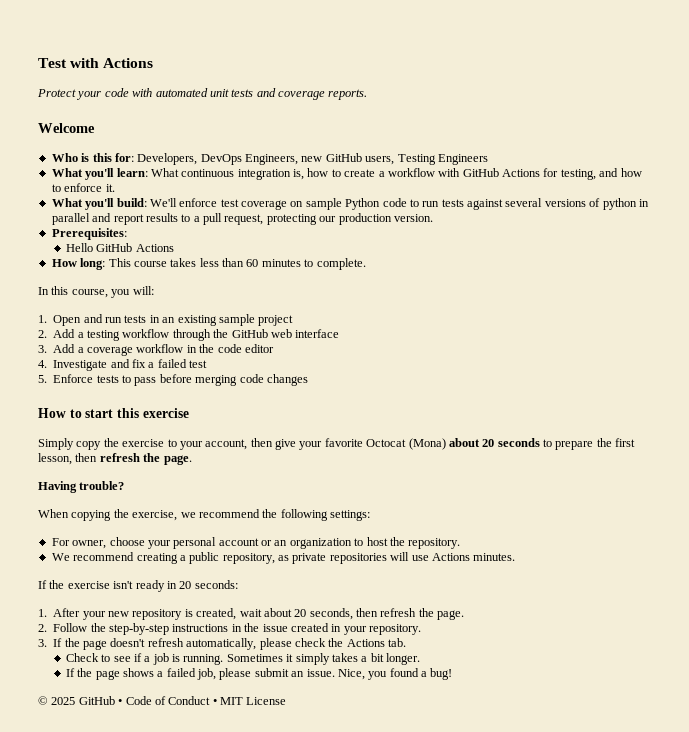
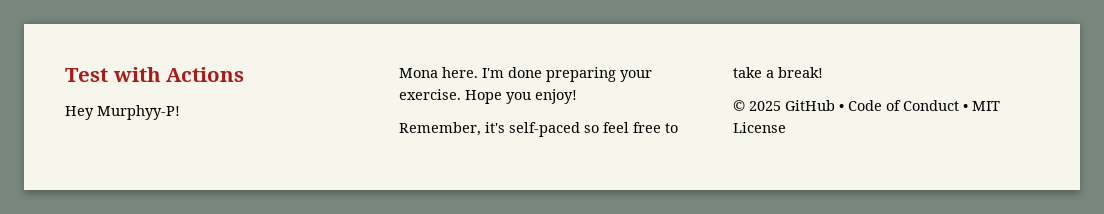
[37,88,368,100] [38,123,95,133] [51,153,488,165] [51,168,642,180] [51,183,115,192] [51,198,649,210] [51,213,433,225] [51,228,127,240] [65,243,174,252] [51,258,366,270] [38,286,154,298] [38,314,294,326] [38,329,340,341] [38,344,274,356] [38,359,208,371] [38,374,308,386] [38,408,189,418] [38,438,636,450] [38,453,192,465] [38,481,125,493] [38,509,370,521] [51,537,461,549] [51,552,516,564] [38,580,238,592] [38,608,465,620] [38,623,421,635] [38,638,406,650] [65,653,421,665] [65,668,453,680] Protect your code with automated unit tests and coverage reports. // Welcome // Who is this for: Developers, DevOps Engineers, new GitHub users, Testing Engineers // What you'll learn: What continuous integration is, how to create a workflow with GitHub Actions for testing, and how to enforce it. // What you'll build: We'll enforce test coverage on sample Python code to run tests against several versions of python in parallel and report results to a pull request, protecting our production version. // Prerequisites: // Hello GitHub Actions // How long: This course takes less than 60 minutes to complete. // In this course, you will: // 1. Open and run tests in an existing sample project // 2. Add a testing workflow through the GitHub web interface // 3. Add a coverage workflow in the code editor // 4. Investigate and fix a failed test // 5. Enforce tests to pass before merging code changes // How to start this exercise // Simply copy the exercise to your account, then give your favorite Octocat (Mona) about 20 seconds to prepare the first lesson, then refresh the page. // Having trouble? // When copying the exercise, we recommend the following settings: // For owner, choose your personal account or an organization to host the repository. // We recommend creating a public repository, as private repositories will use Actions minutes. // If the exercise isn't ready in 20 seconds: // 1. After your new repository is created, wait about 20 seconds, then refresh the page. // 2. Follow the step-by-step instructions in the issue created in your repository. // 3. If the page doesn't refresh automatically, please check the Actions tab. // Check to see if a job is running. Sometimes it simply takes a bit longer. // If the page shows a failed job, please submit an issue. Nice, you found a bug! -> [65,105,180,120] [399,67,652,82] [399,89,577,104] [399,122,678,137] [733,67,823,78] Hey Murphyy-P! // Mona here. I'm done preparing your exercise. Hope you enjoy! // Remember, it's self-paced so feel free to take a break!

